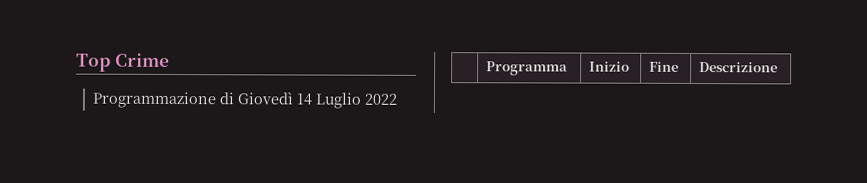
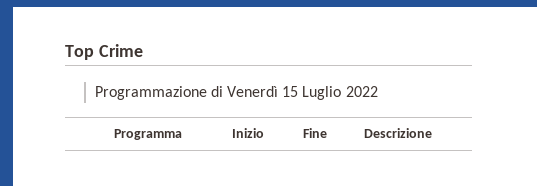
[236,91,312,106] Giovedì 14 -> [226,86,299,97] Venerdì 15

